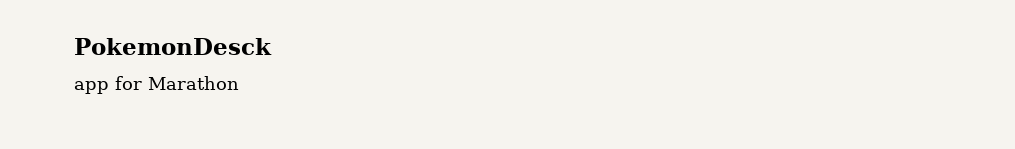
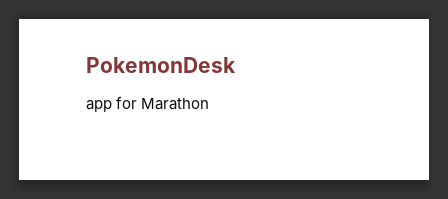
[74,38,272,55] PokemonDesck -> [86,57,236,73] PokemonDesk

